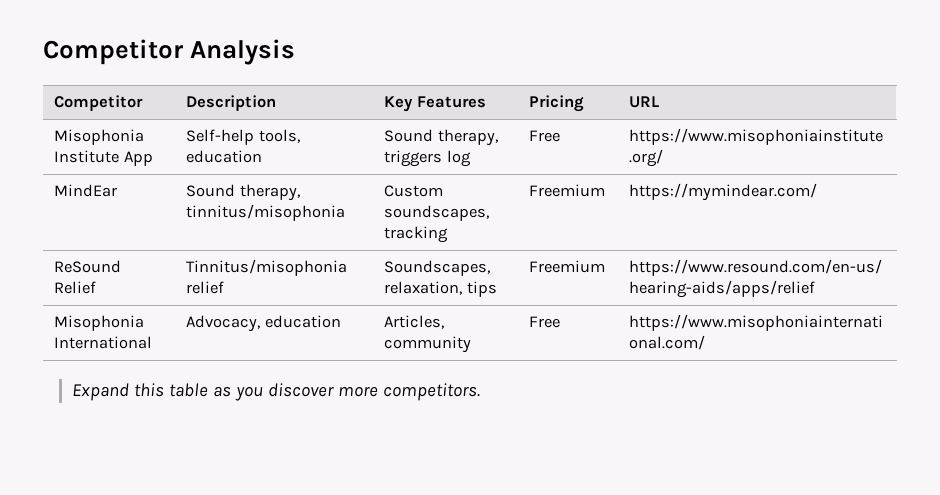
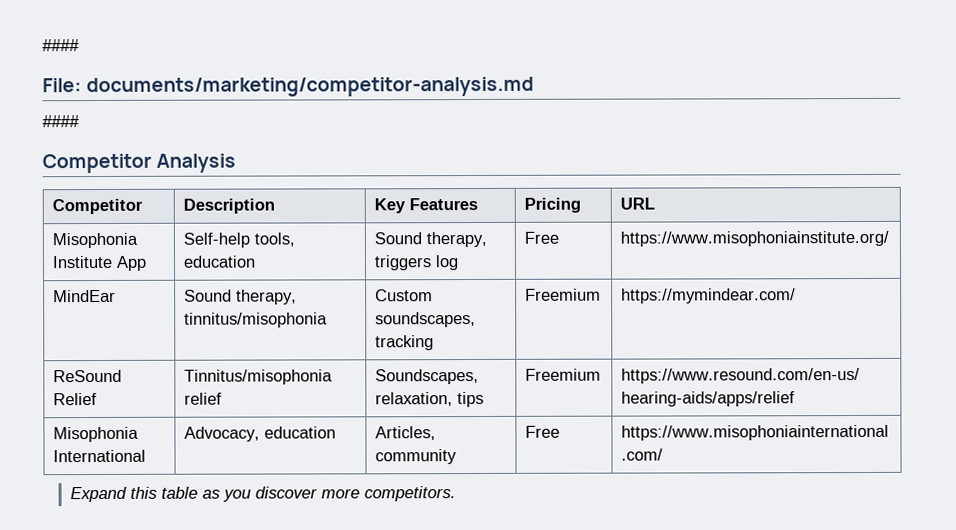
(43, 52) none -> [42,39,80,52] [42,76,535,98] [42,115,80,128] #### // File: documents/marketing/competitor-analysis.md // #### //

